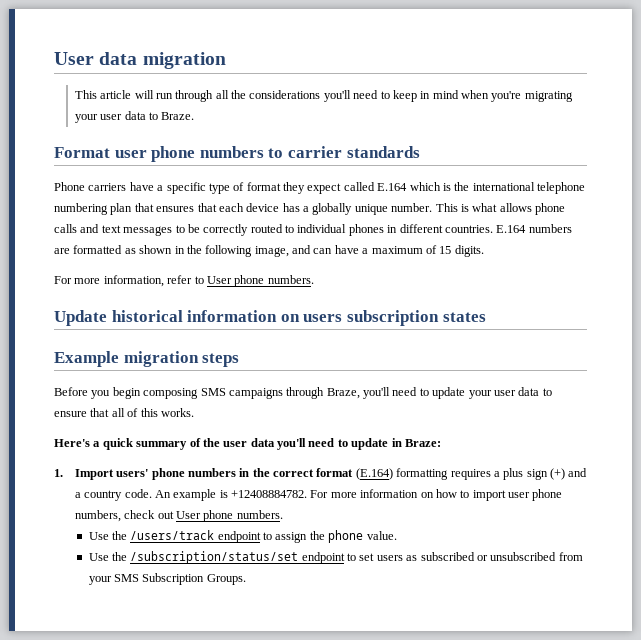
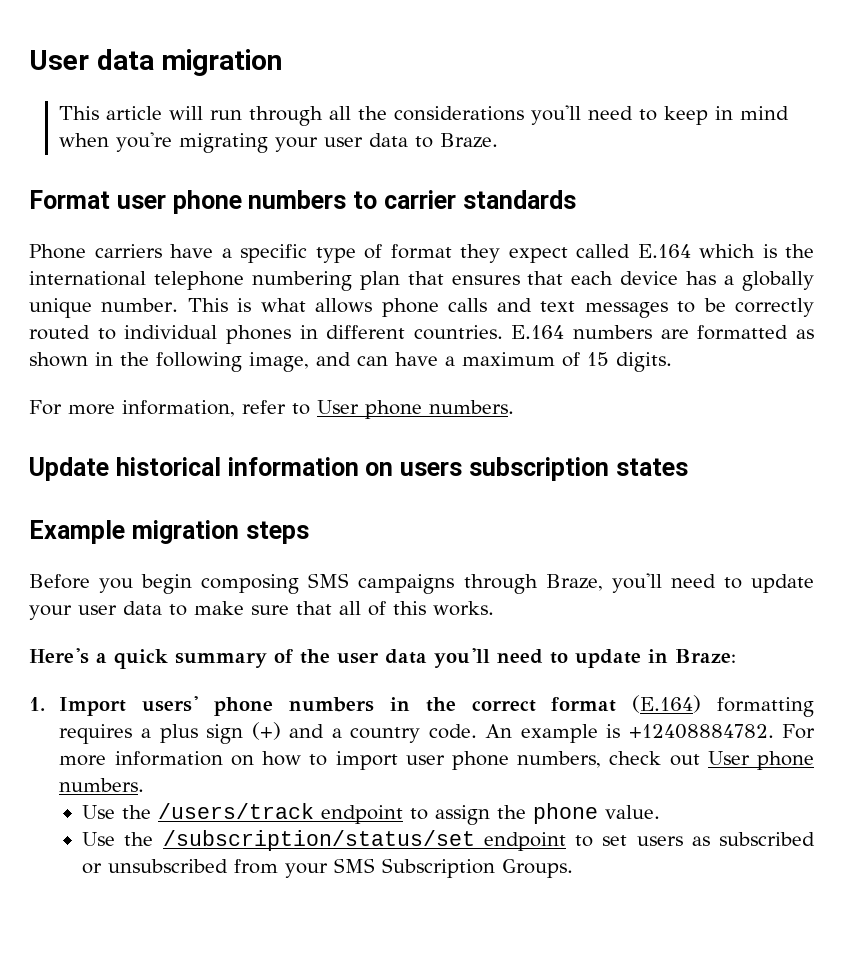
[54,411,87,417] ensure -> [194,601,289,615] make sure

